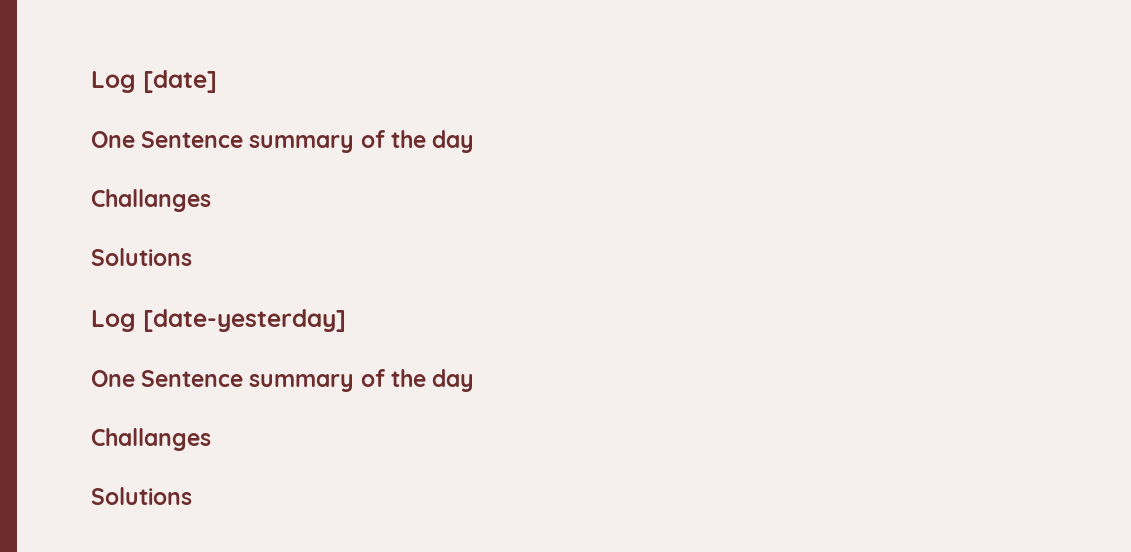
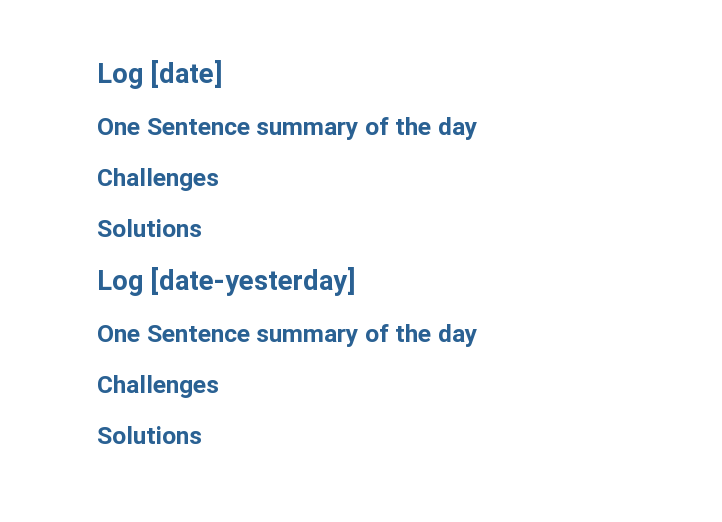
[91,189,211,212] Challanges -> [97,168,219,191] Challenges
[91,428,211,451] Challanges -> [97,375,219,398] Challenges

